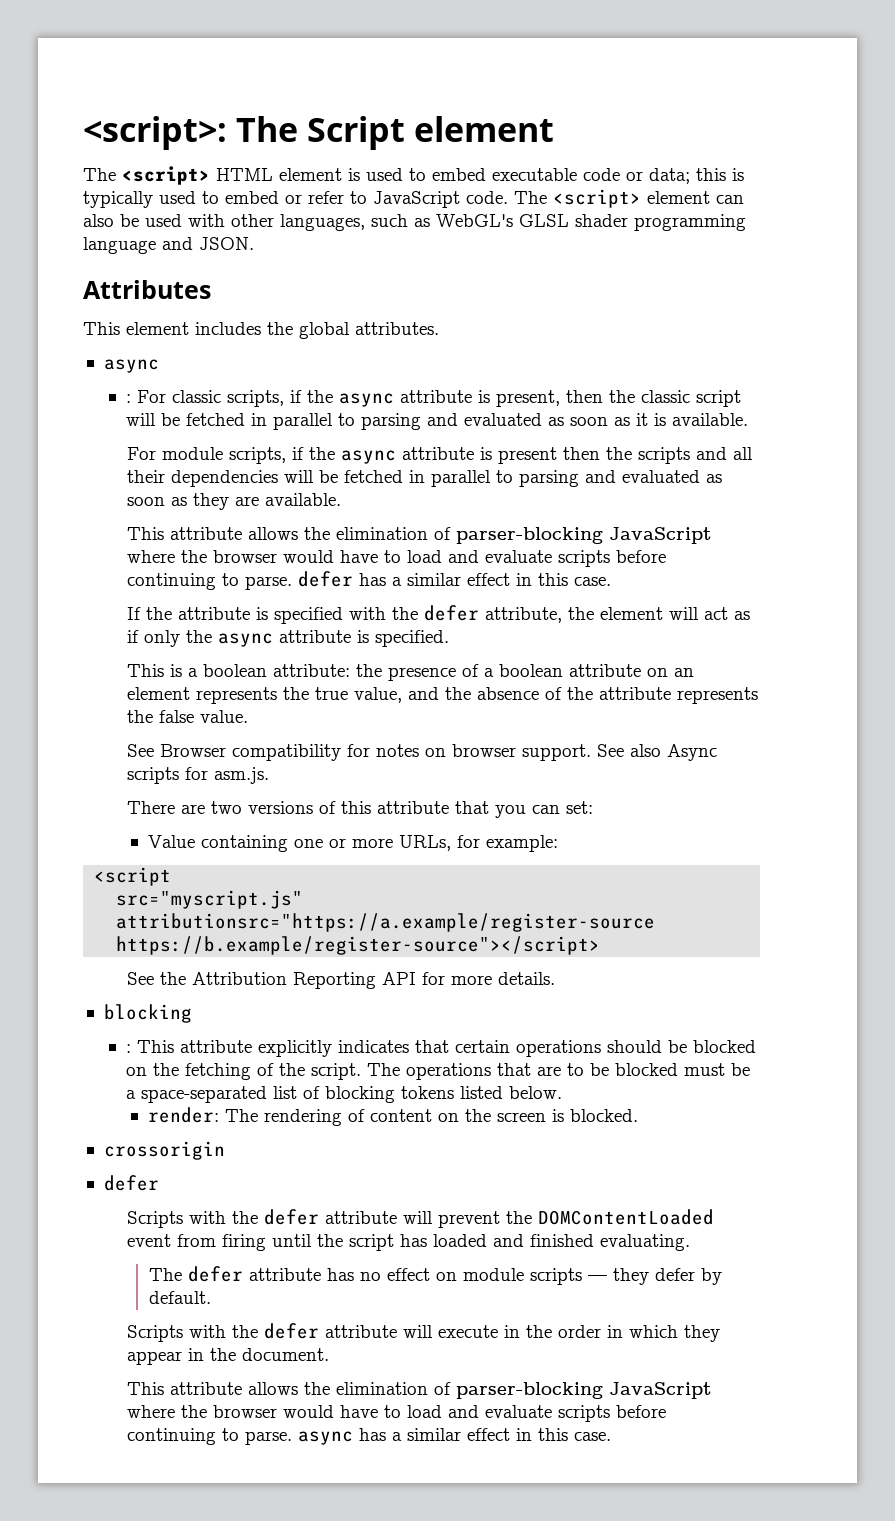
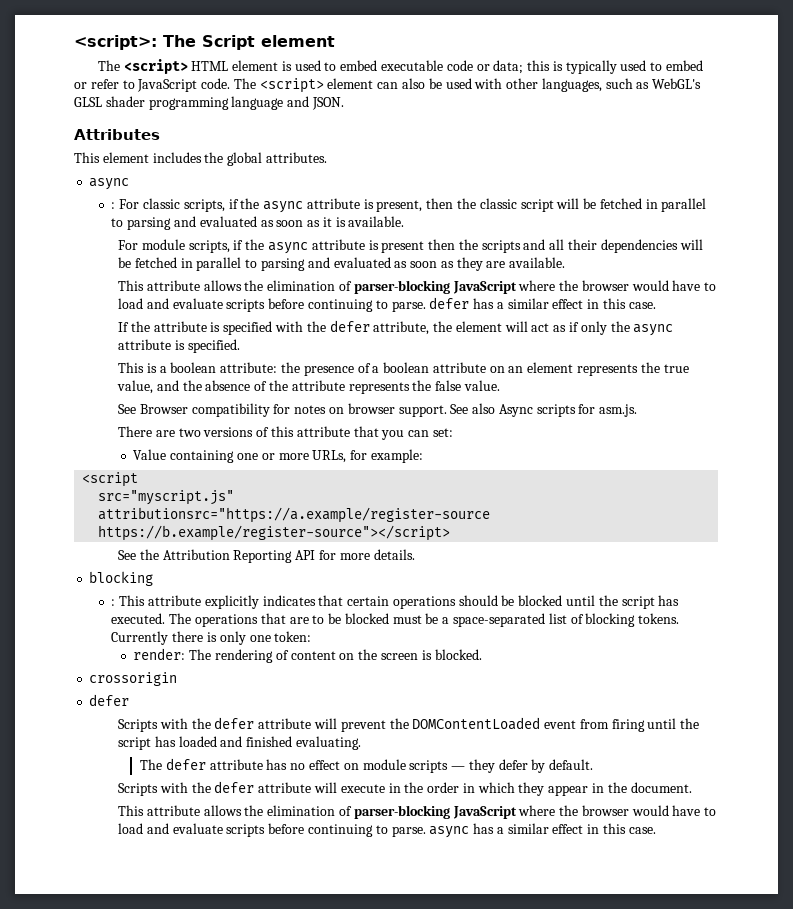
[125,1063,361,1080] on the fetching of the script. -> [566,595,680,609] [111,613,166,624] until the script has executed.
[400,1086,562,1099] tokens listed below. -> [638,613,680,624] [111,631,312,645] tokens. Currently there is only one token:

